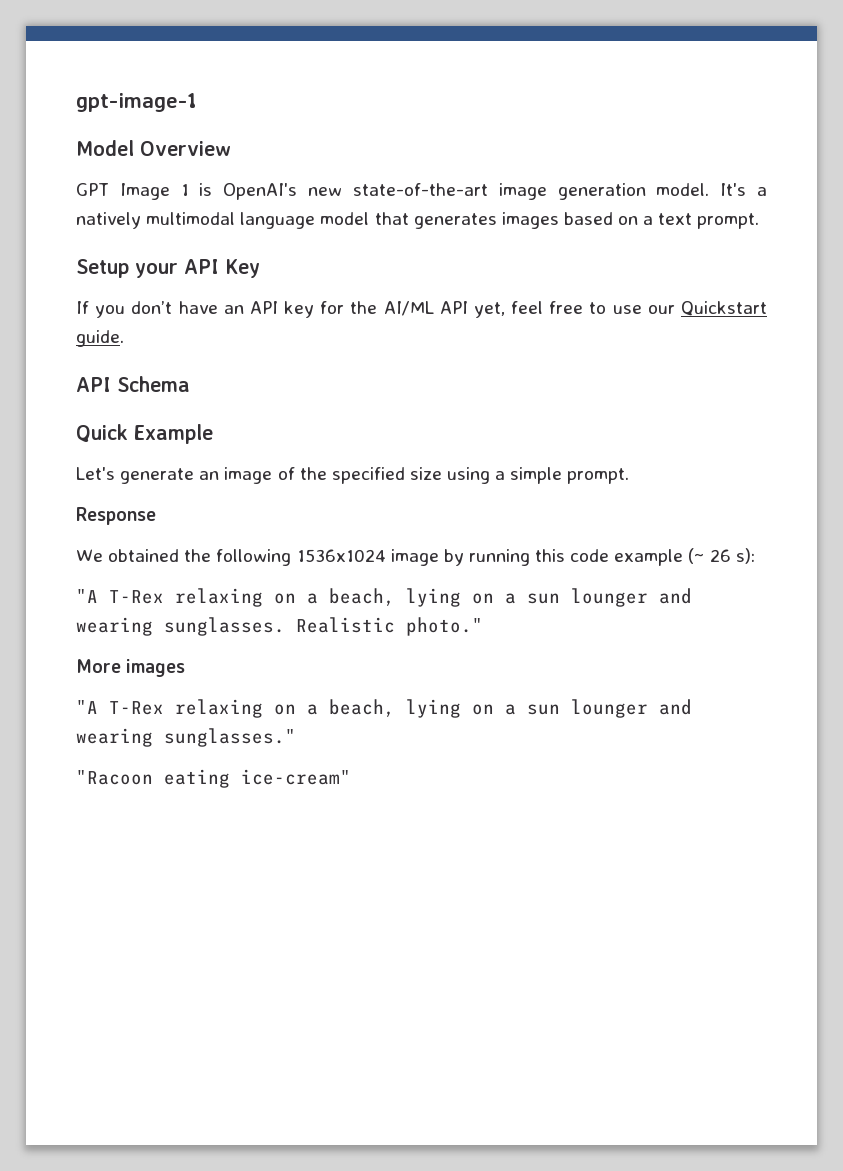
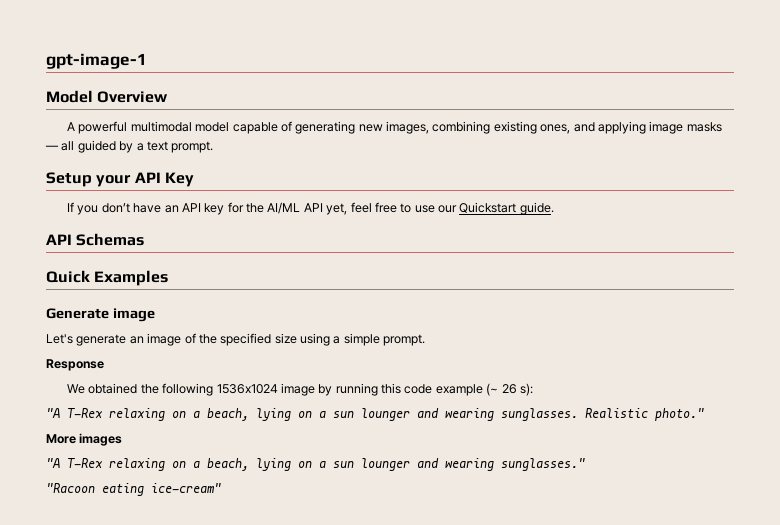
[76,183,768,200] [76,212,639,229] GPT Image 1 is OpenAI's new state-of-the-art image generation model. It's a natively multimodal language model that generates images based on -> [67,121,722,134] [45,140,134,153] A powerful multimodal model capable of generating new images, combining existing ones, and applying image masks — all guided by
[117,376,190,392] Schema -> [76,233,145,246] Schemas
[134,424,213,444] Example -> [94,270,169,286] [46,308,155,322] Examples // Generate image

